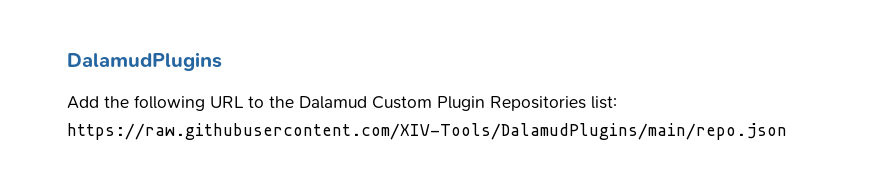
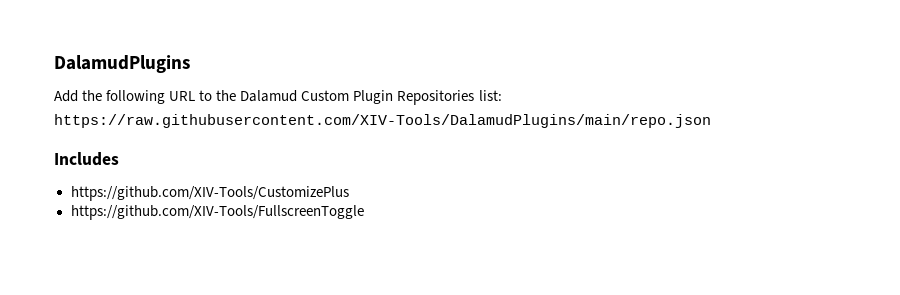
(787, 131) none -> [54,152,119,166] [70,186,349,201] [70,205,364,220] // Includes // https://github.com/XIV-Tools/CustomizePlus // https://github.com/XIV-Tools/FullscreenToggle

